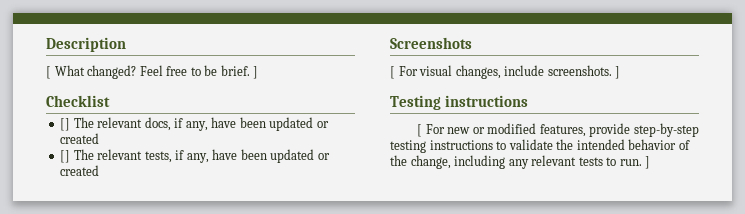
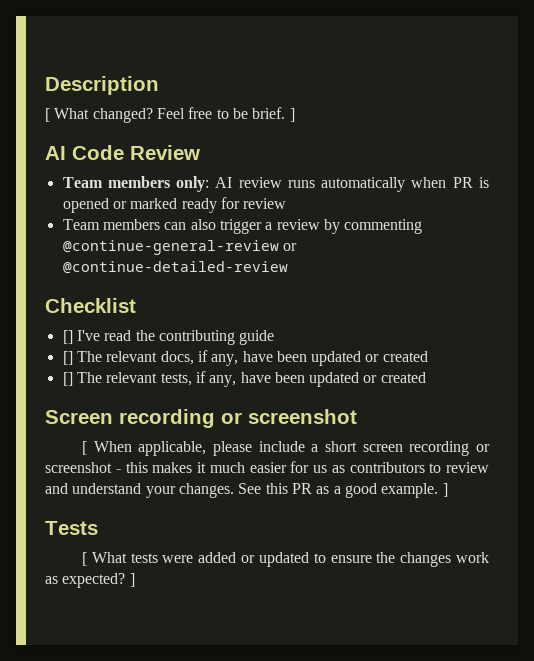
[46,95,110,107] Checklist -> [45,145,200,160] [62,176,489,192] [62,197,287,213] [62,219,423,234] [62,240,297,255] [62,261,288,274] [45,298,136,313] [62,330,275,345] AI Code Review // Team members only: AI review runs automatically when PR is opened or marked ready for review // Team members can also trigger a review by commenting @continue-general-review or @continue-detailed-review // Checklist // [] I've read the contributing guide
[390,37,472,49] [390,65,621,79] [390,95,529,110] [417,123,699,137] [390,139,690,153] [390,155,642,169] Screenshots // [ For visual changes, include screenshots. ] // Testing instructions // [ For new or modified features, provide step-by-step testing instructions to validate the intended behavior of the change, including any relevant tests to run. -> [45,409,357,428] [81,441,491,456] [45,461,489,473] [45,483,448,498] [45,521,98,535] [81,552,489,567] [45,573,126,588] Screen recording or screenshot // [ When applicable, please include a short screen recording or screenshot - this makes it much easier for us as contributors to review and understand your changes. See this PR as a good example. ] // Tests // [ What tests were added or updated to ensure the changes work as expected?

